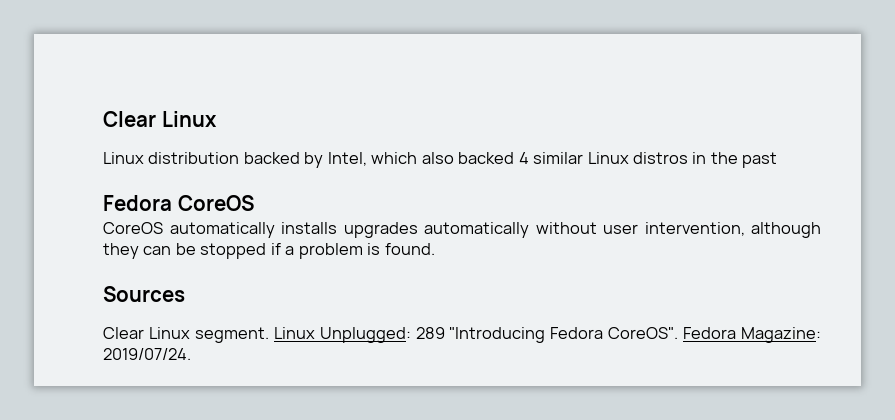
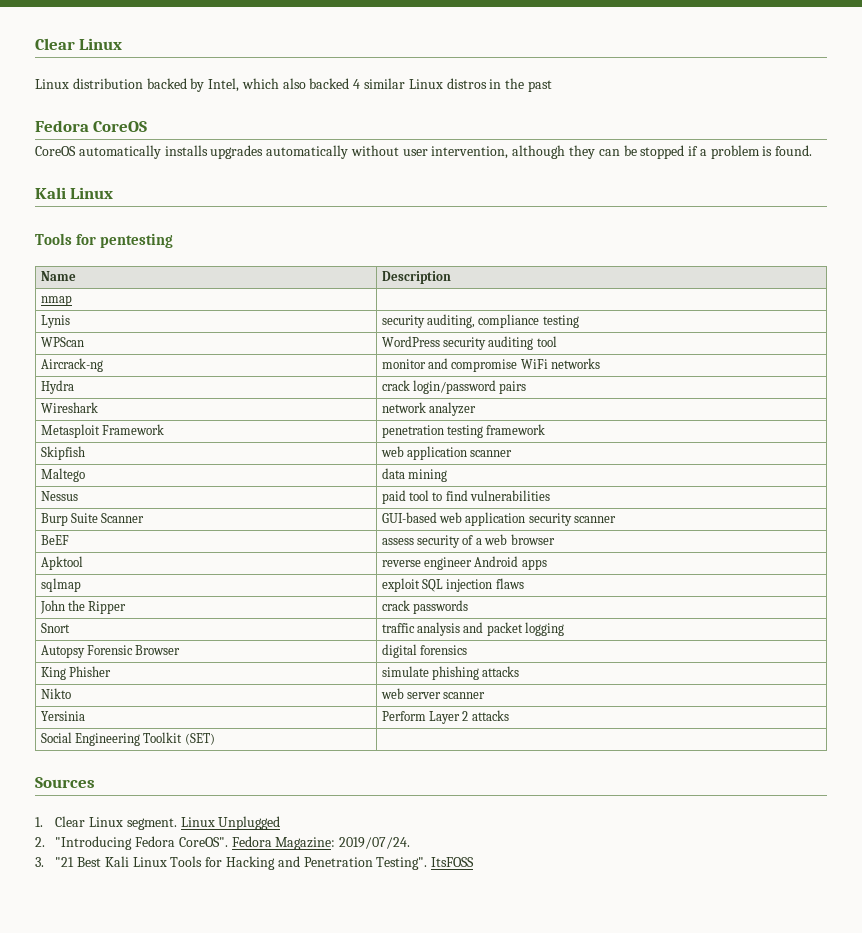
(435, 249) none -> [35,187,114,199] [35,233,174,248] [40,271,76,281] [381,271,451,284] [40,295,72,306] [40,315,70,328] [381,314,579,328] [40,337,84,347] [381,336,557,350] [40,358,103,372] [381,358,601,372] [40,380,74,394] [381,380,527,394] [40,402,98,413] [381,402,477,416] [40,424,165,438] [381,424,546,438] [40,446,85,460] [380,446,513,460] [40,468,85,482] [381,468,448,482] [40,491,78,501] [381,490,551,504] [40,513,145,526] [381,512,617,526] [40,535,69,545] [381,534,555,548] [40,556,83,570] [381,556,547,570] [40,578,81,592] [381,578,524,592] [39,600,127,614] [381,600,469,614] [40,623,70,633] [381,622,565,636] [40,645,181,658] [381,644,468,658] [40,666,112,680] [381,666,520,680] [40,688,71,699] [380,688,486,699] [40,711,85,721] [381,710,509,724] [40,732,215,746] // Kali Linux // Tools for pentesting // Name | Description // nmap | // Lynis | security auditing, compliance testing // WPScan | WordPress security auditing tool // Aircrack-ng | monitor and compromise WiFi networks // Hydra | crack login/password pairs // Wireshark | network analyzer // Metasploit Framework | penetration testing framework // Skipfish | web application scanner // Maltego | data mining // Nessus | paid tool to find vulnerabilities // Burp Suite Scanner | GUI-based web application security scanner // BeEF | assess security of a web browser // Apktool | reverse engineer Android apps // sqlmap | exploit SQL injection flaws // John the Ripper | crack passwords // Snort | traffic analysis and packet logging // Autopsy Forensic Browser | digital forensics // King Phisher | simulate phishing attacks // Nikto | web server scanner // Yersinia | Perform Layer 2 attacks // Social Engineering Toolkit (SET) |
(185, 294) none -> [35,817,43,827] 1.
[319,327,445,343] Unplugged: 289 -> [218,816,281,830] [35,837,45,847] Unplugged // 2.
(191, 354) none -> [35,856,475,870] // 3. "21 Best Kali Linux Tools for Hacking and Penetration Testing". ItsFOSS

